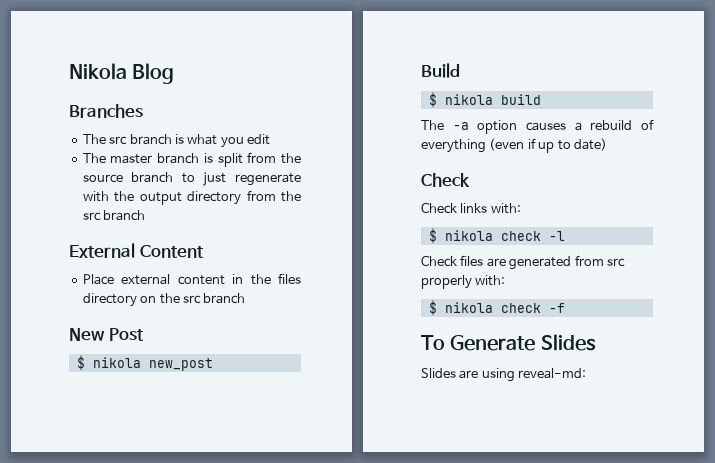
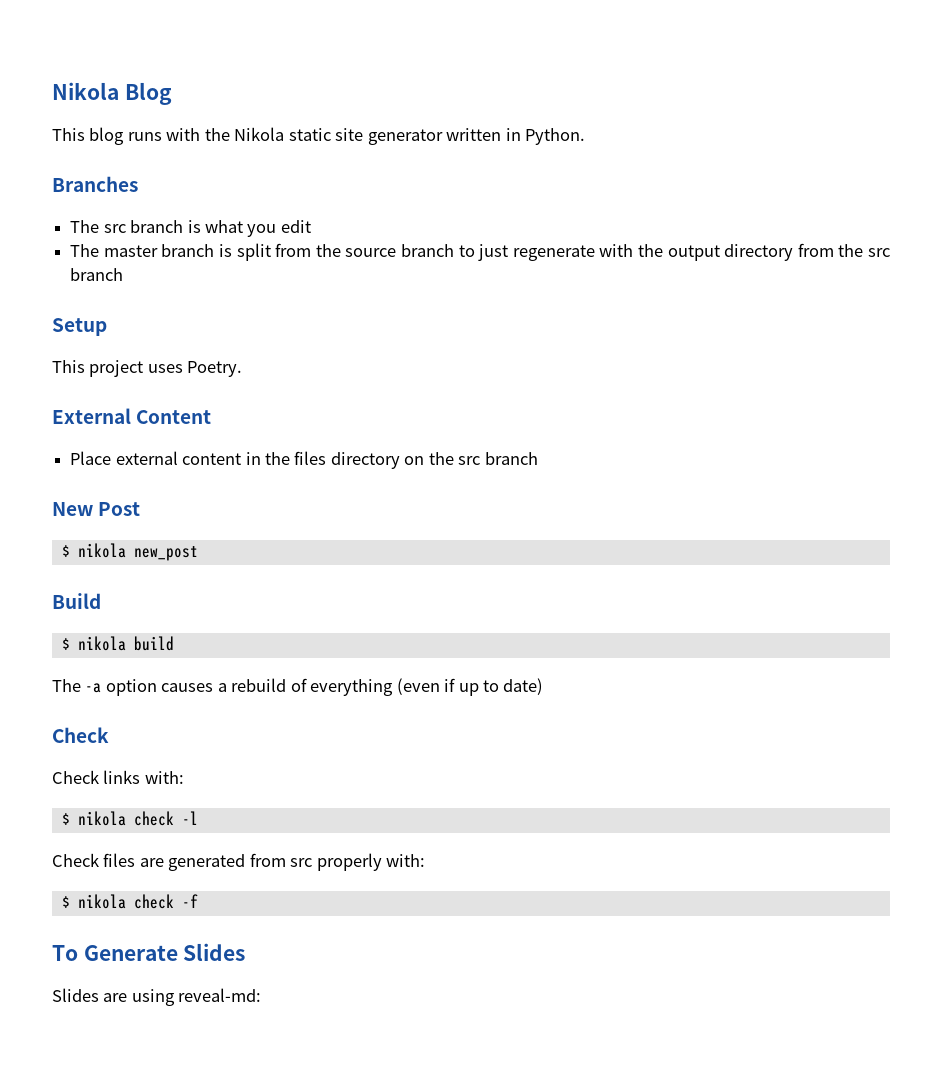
(175, 73) none -> [52,127,586,145] // This blog runs with the Nikola static site generator written in Python.
(146, 215) none -> [52,318,107,336] [52,360,243,377] // Setup // This project uses Poetry.

